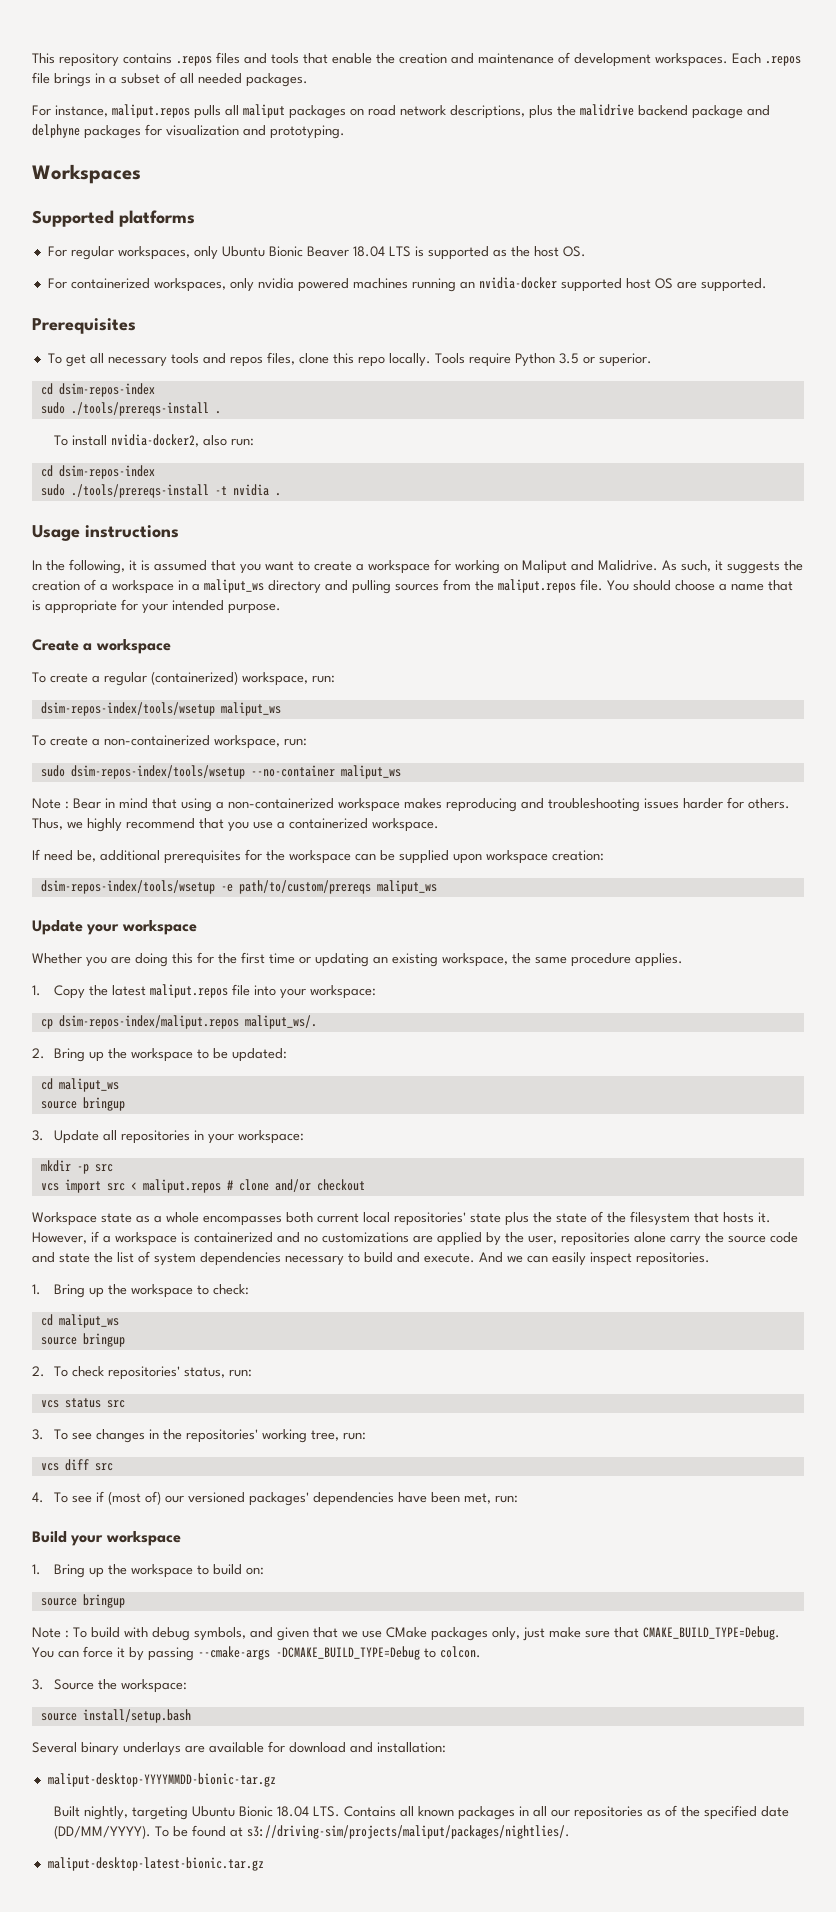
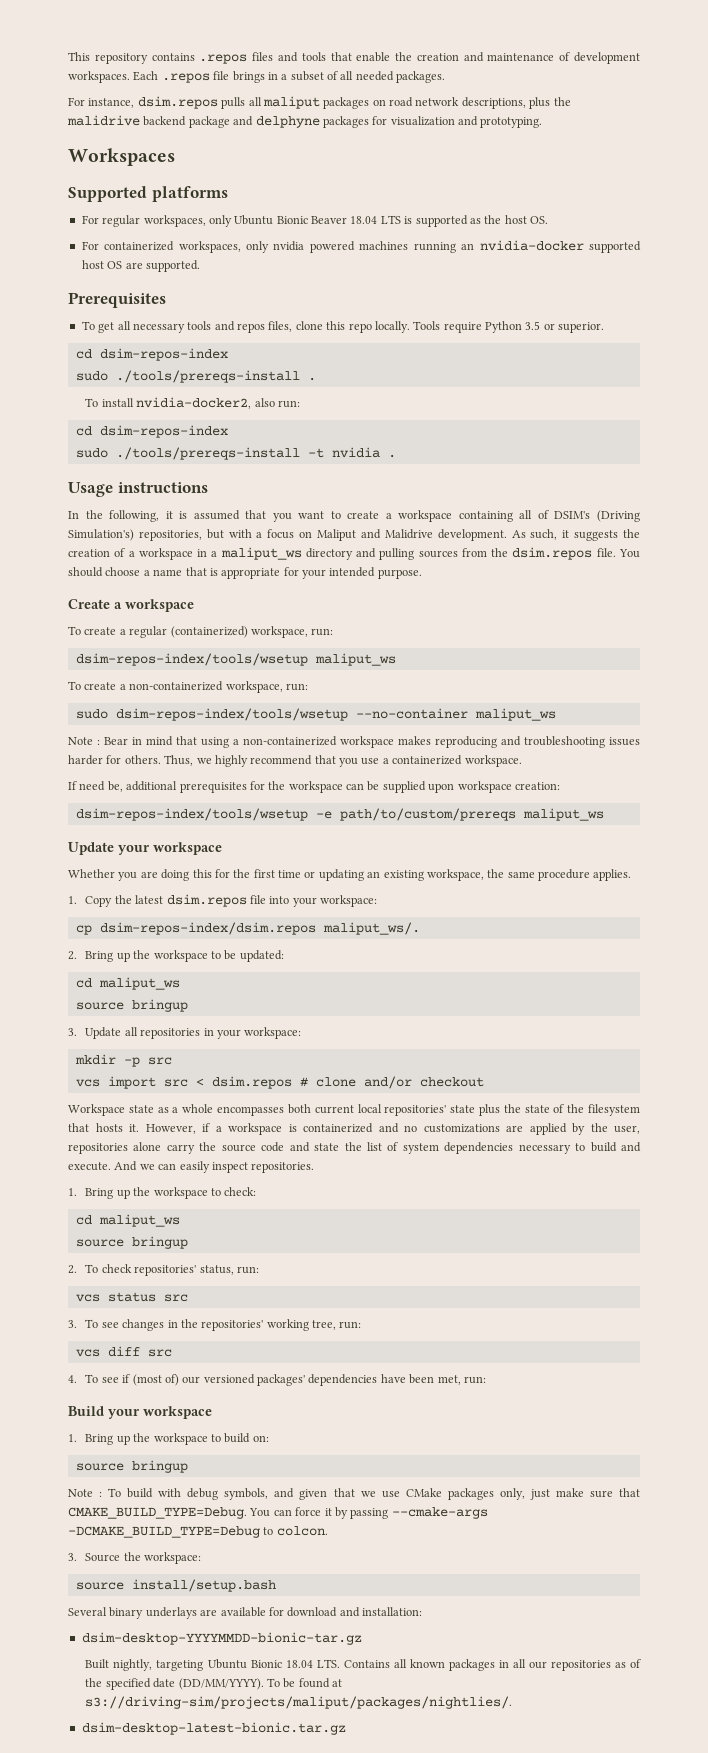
[112,104,190,118] maliput.repos -> [137,96,218,109] dsim.repos
[434,559,500,574] for working -> [458,510,640,522] [68,529,295,541] containing all of DSIM's (Driving Simulation's) repositories, but with a focus
[598,560,658,571] Malidrive. -> [384,529,507,541] Malidrive development.
[498,579,576,593] maliput.repos -> [512,547,593,560] dsim.repos
[150,984,229,998] maliput.repos -> [166,894,247,907] dsim.repos
[58,1015,239,1029] dsim-repos-index/maliput.repos -> [99,922,316,935] dsim-repos-index/dsim.repos
[142,1179,221,1193] maliput.repos -> [211,1076,292,1089] dsim.repos
[47,1773,276,1787] maliput-desktop-YYYYMMDD-bionic-tar.gz -> [81,1632,362,1645] dsim-desktop-YYYYMMDD-bionic-tar.gz
[47,1857,264,1871] maliput-desktop-latest-bionic.tar.gz -> [81,1722,346,1735] dsim-desktop-latest-bionic.tar.gz

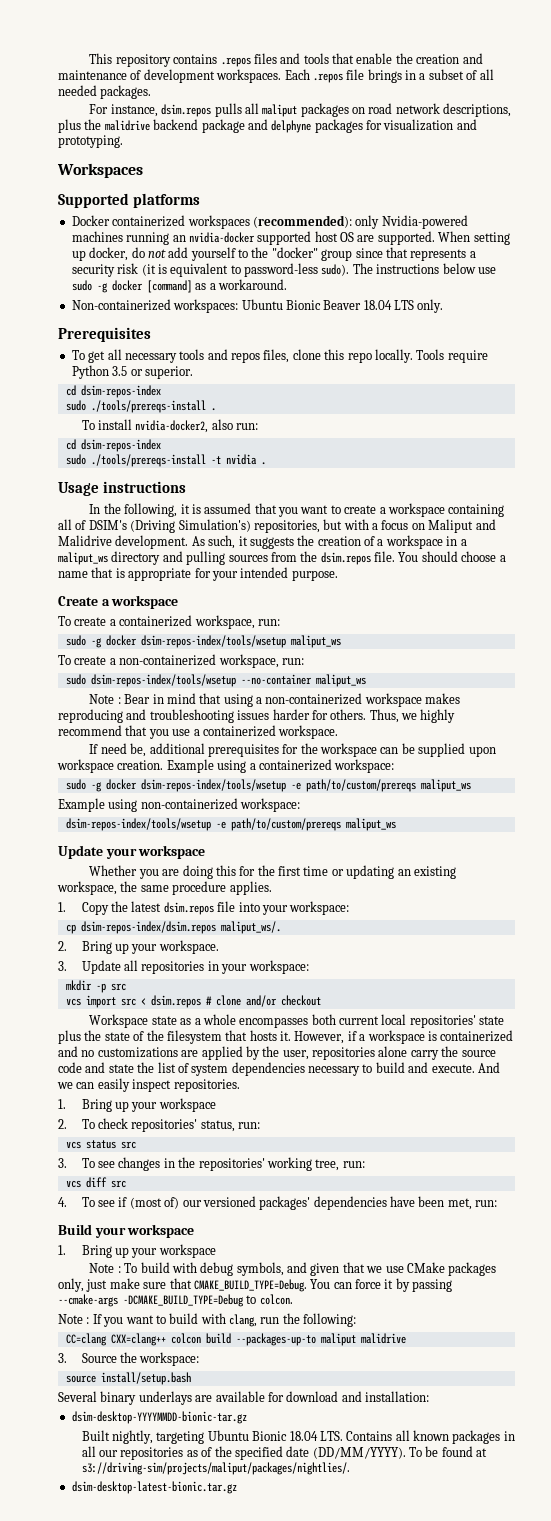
[81,215,548,227] [81,241,355,253] For regular workspaces, only Ubuntu Bionic Beaver 18.04 LTS is supported as the host OS. // For containerized workspaces, only nvidia powered -> [71,215,468,229] Docker containerized workspaces (recommended): only Nvidia-powered
(200, 266) none -> [438,231,510,245] [71,247,476,261] [71,263,496,277] [71,279,287,293] [71,299,444,313] When setting up docker, do not add yourself to the "docker" group since that represents a security risk (it is equivalent to password-less sudo). The instructions below use sudo -g docker [command] as a workaround. // Non-containerized workspaces: Ubuntu Bionic Beaver 18.04 LTS only.
[129,626,334,638] regular (containerized) workspace, run: // -> [119,615,280,629] [65,635,137,648] containerized workspace, run: // sudo -g docker
[514,782,560,790] creation: -> [117,759,395,773] [65,779,471,792] [58,798,301,812] creation. Example using a containerized workspace: // sudo -g docker dsim-repos-index/tools/wsetup -e path/to/custom/prereqs maliput_ws // Example using non-containerized workspace:
[133,950,284,962] [75,977,180,990] [75,999,188,1012] the workspace to be updated: // cd maliput_ws // source bringup -> [131,940,219,954] your workspace.
[133,1187,257,1199] [75,1214,180,1227] [75,1236,188,1249] the workspace to check: // cd maliput_ws // source bringup -> [131,1098,216,1112] your workspace
[133,1433,269,1445] [75,1460,188,1473] the workspace to build on: // source bringup -> [131,1244,216,1258] your workspace
(328, 1531) none -> [58,1313,357,1327] [65,1333,406,1346] // Note : If you want to build with clang, run the following: // CC=clang CXX=clang++ colcon build --packages-up-to maliput malidrive

